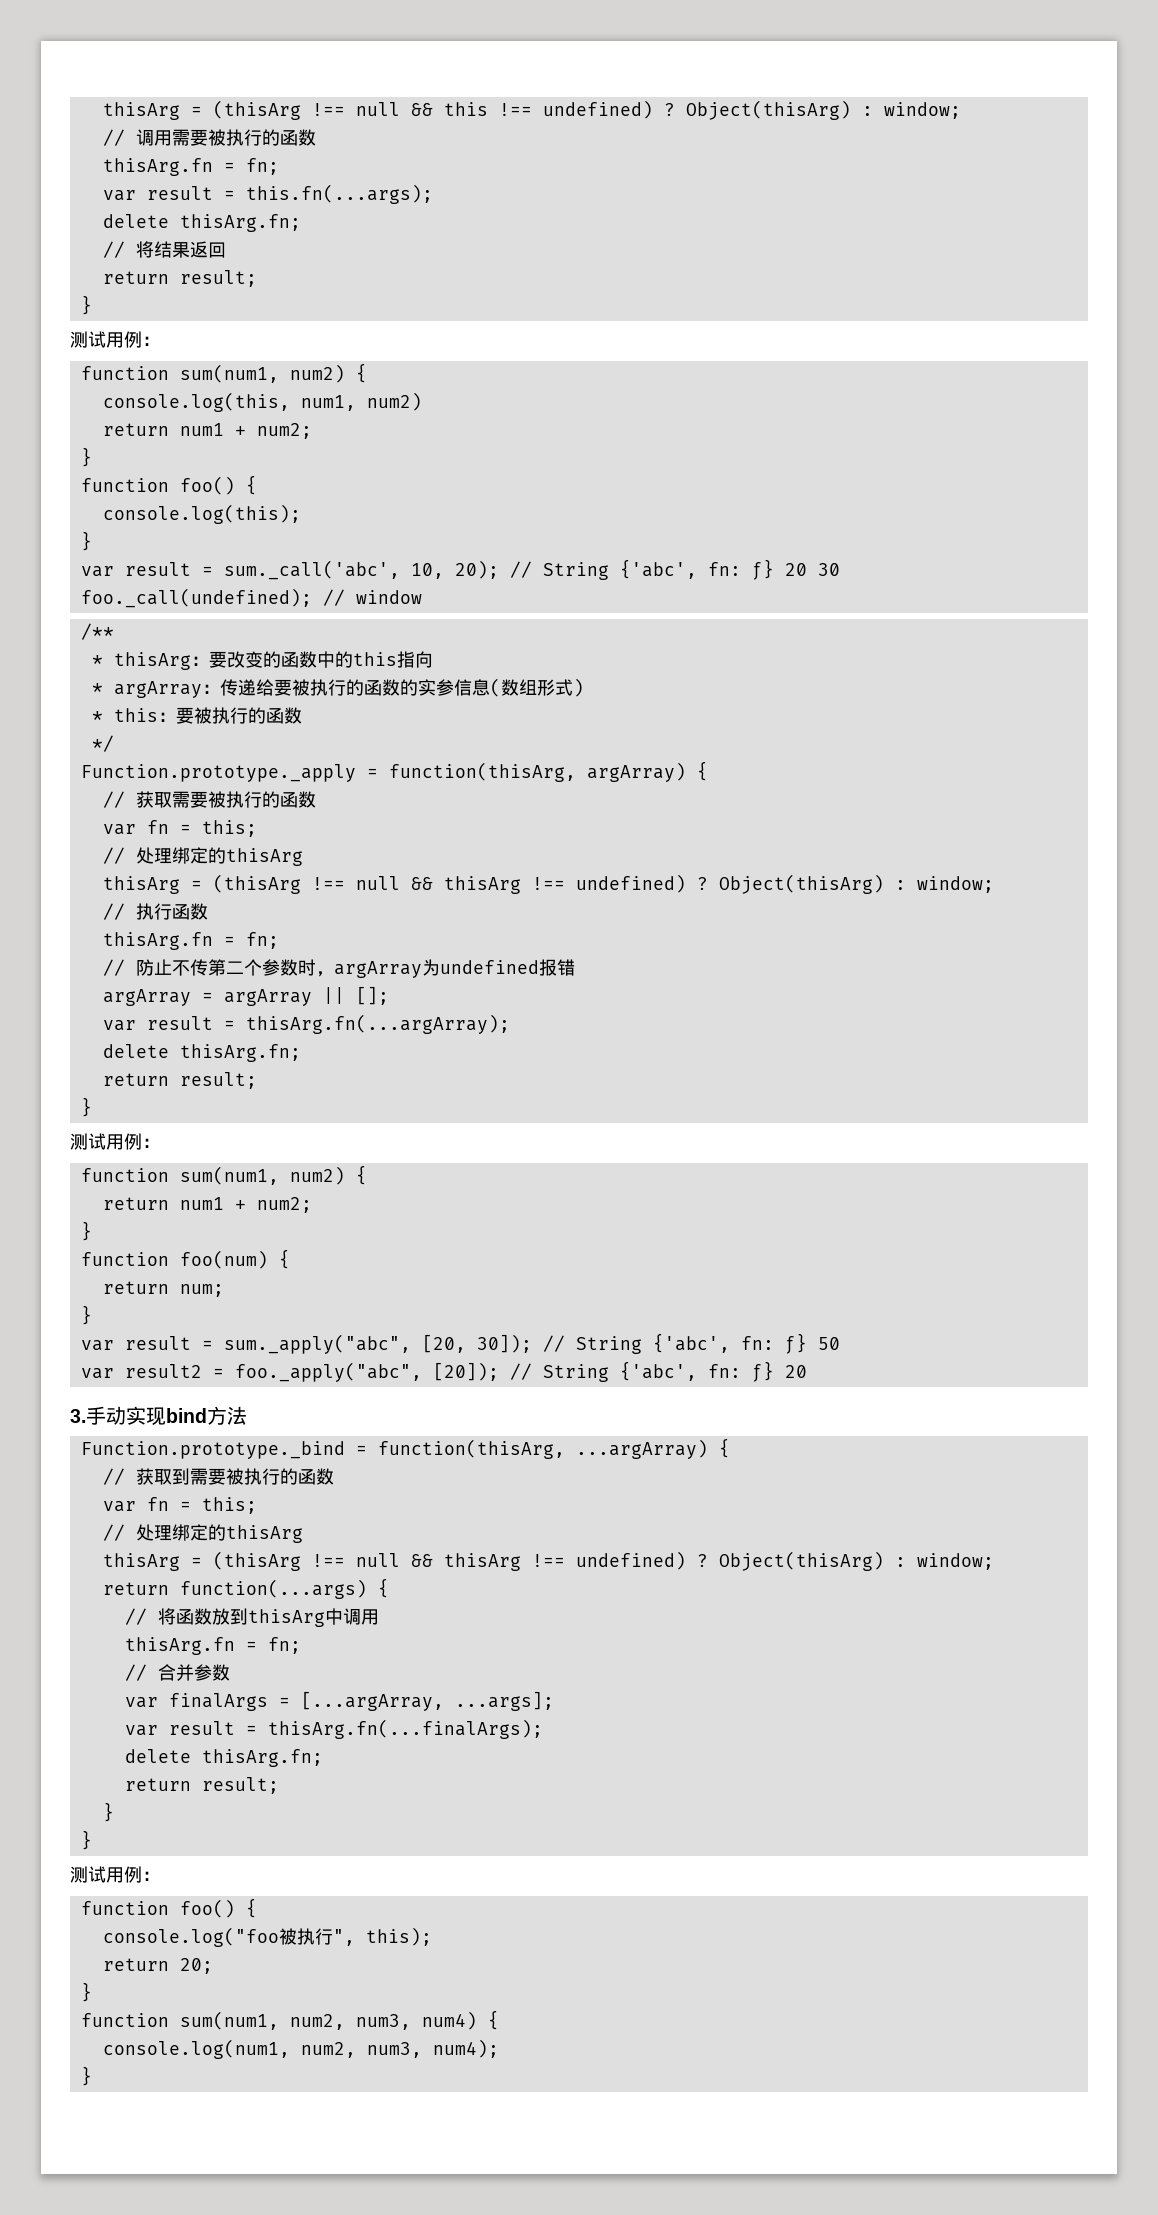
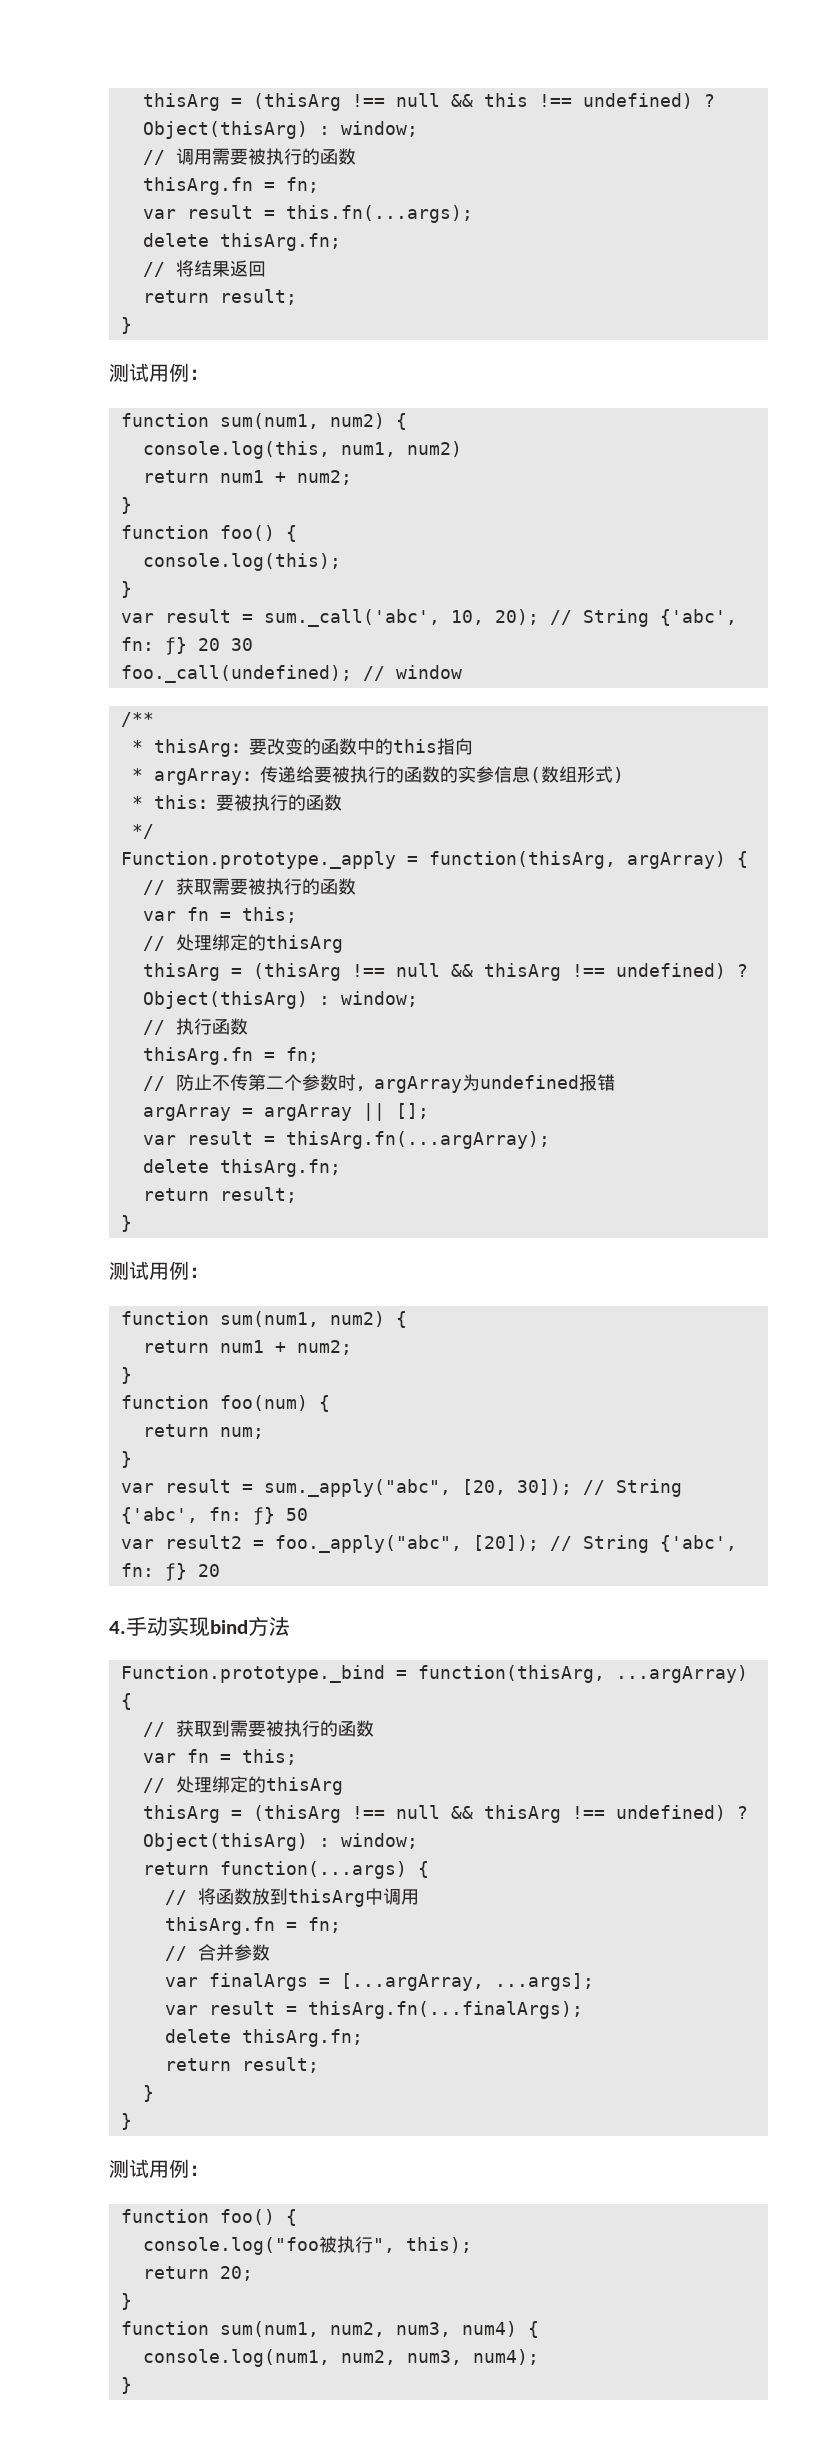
[70,1409,86,1423] 3. -> [109,1621,126,1634] 4.

